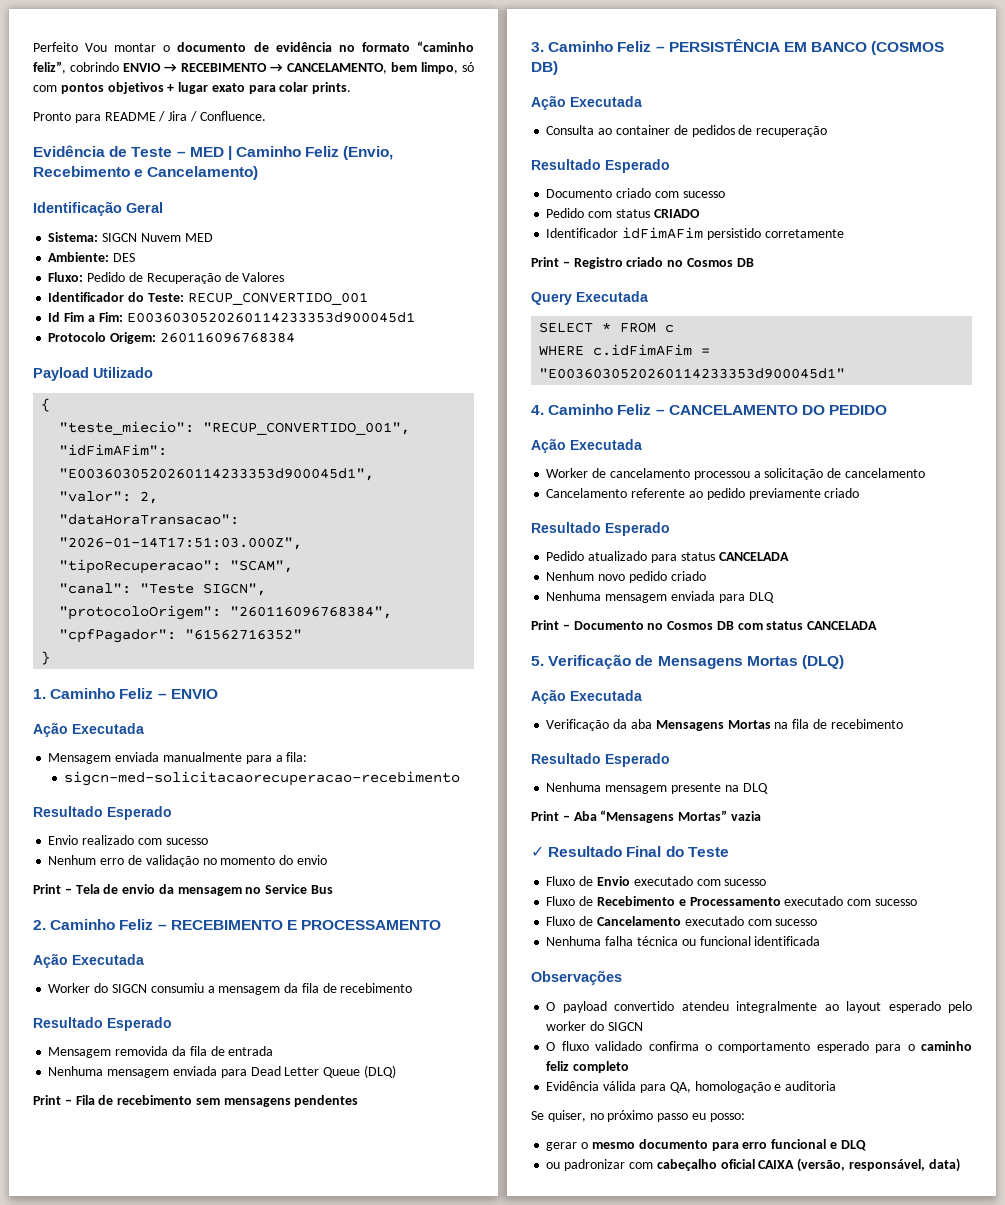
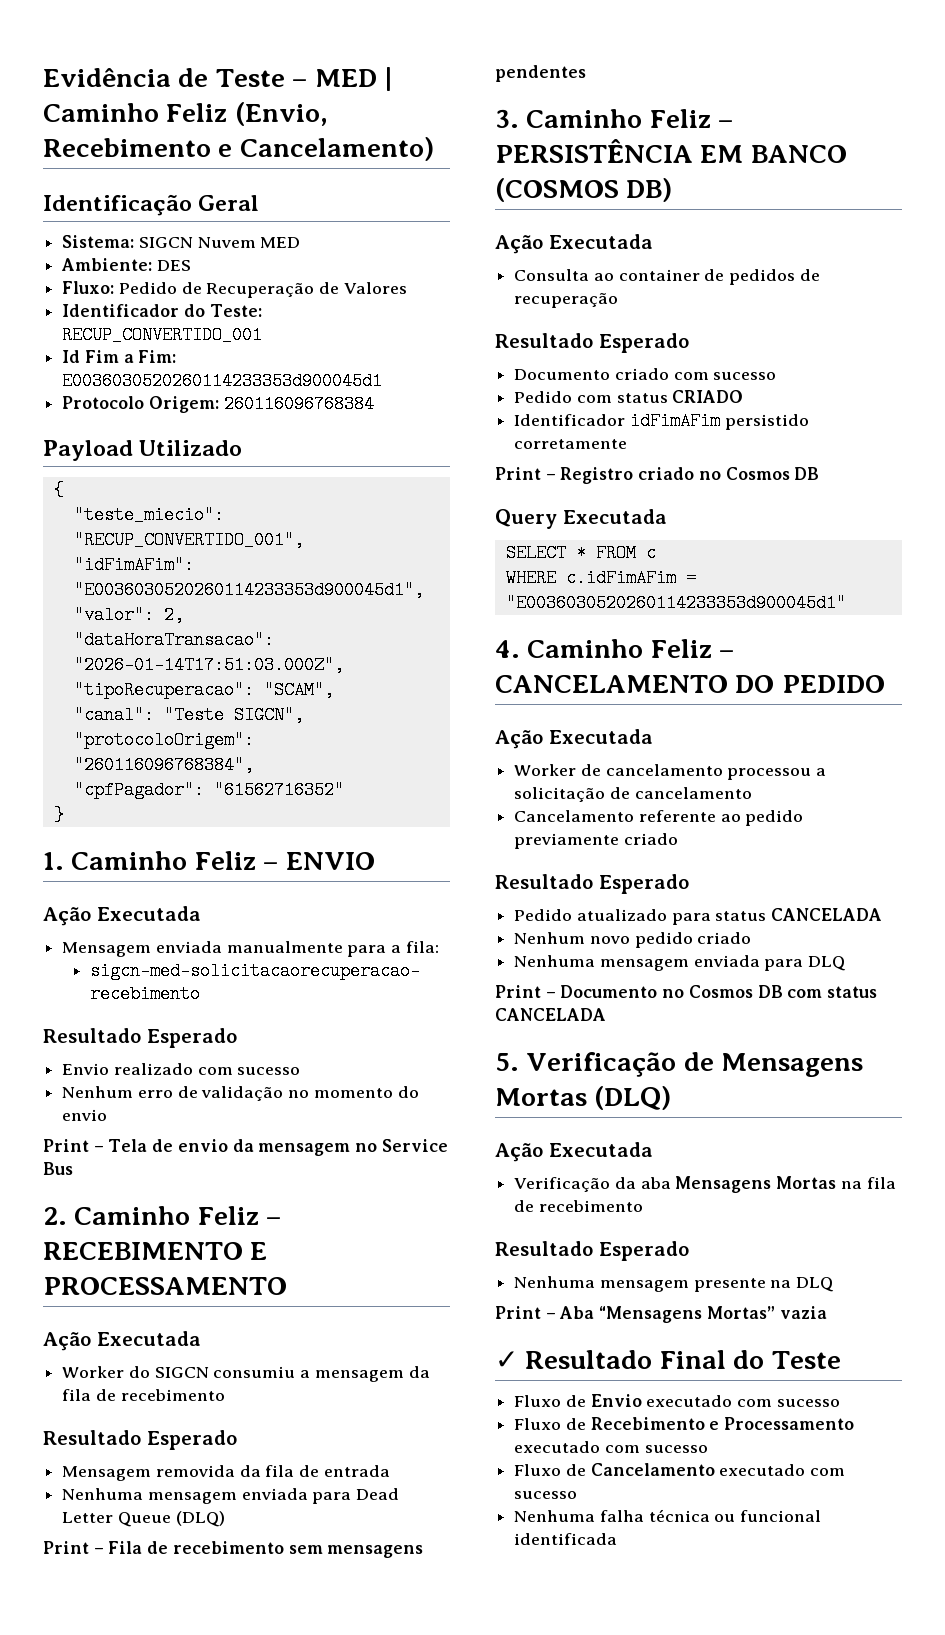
[33,41,474,52] [33,61,474,74] [33,82,352,94] [33,111,266,123] Perfeito Vou montar o documento de evidência no formato “caminho feliz”, cobrindo ENVIO → RECEBIMENTO → CANCELAMENTO, bem limpo, só com pontos objetivos + lugar exato para colar prints. // Pronto para README / Jira / Confluence. // -> (43, 77) none
[531,970,622,985] [546,1001,972,1013] [546,1021,643,1031] [546,1041,972,1053] [546,1061,630,1073] [546,1081,837,1093] [531,1110,745,1122] [546,1139,866,1151] [546,1158,960,1172] // Observações // O payload convertido atendeu integralmente ao layout esperado pelo worker do SIGCN // O fluxo validado confirma o comportamento esperado para o caminho feliz completo // Evidência válida para QA, homologação e auditoria // Se quiser, no próximo passo eu posso: // gerar o mesmo documento para erro funcional e DLQ // ou padronizar com cabeçalho oficial CAIXA (versão, responsável, data) -> (618, 1539) none

